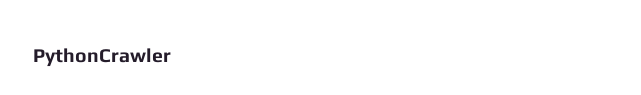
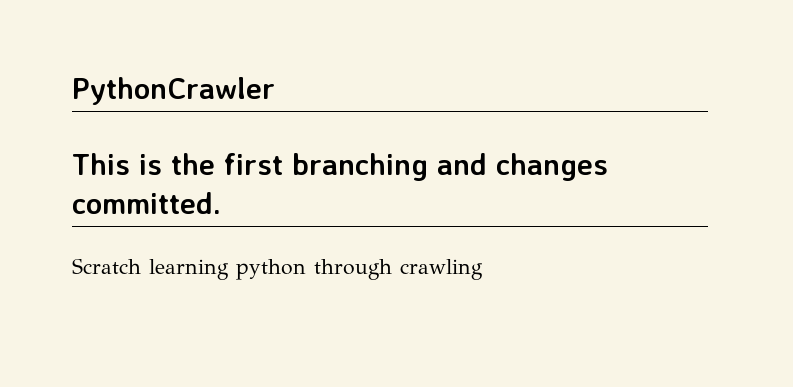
(171, 57) none -> [72,153,608,181] [72,192,221,214] [72,258,483,280] // This is the first branching and changes committed. // Scratch learning python through crawling

